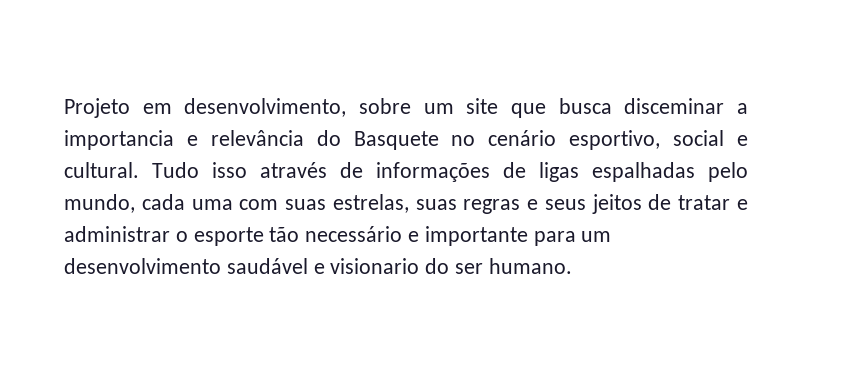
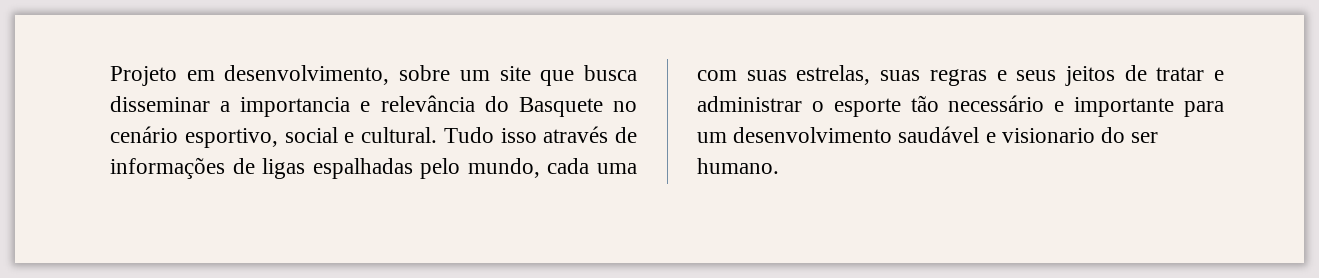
[624,98,725,114] disceminar -> [110,96,210,112] disseminar

